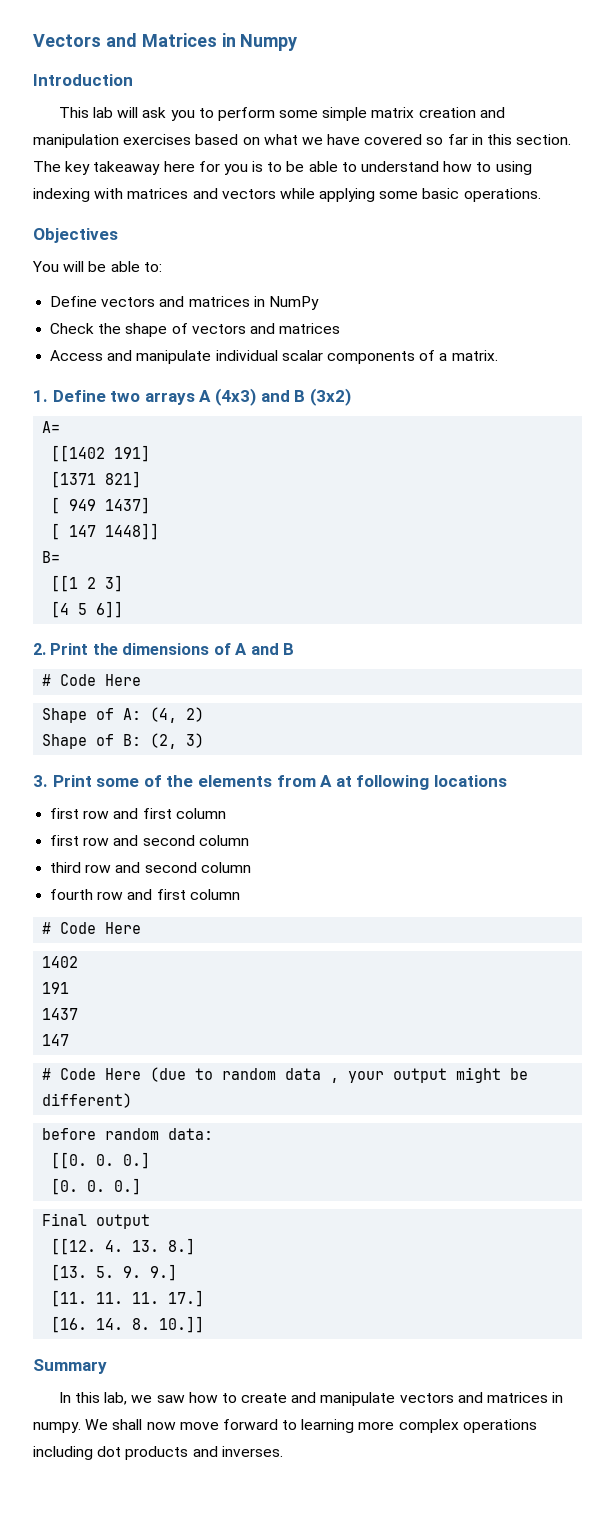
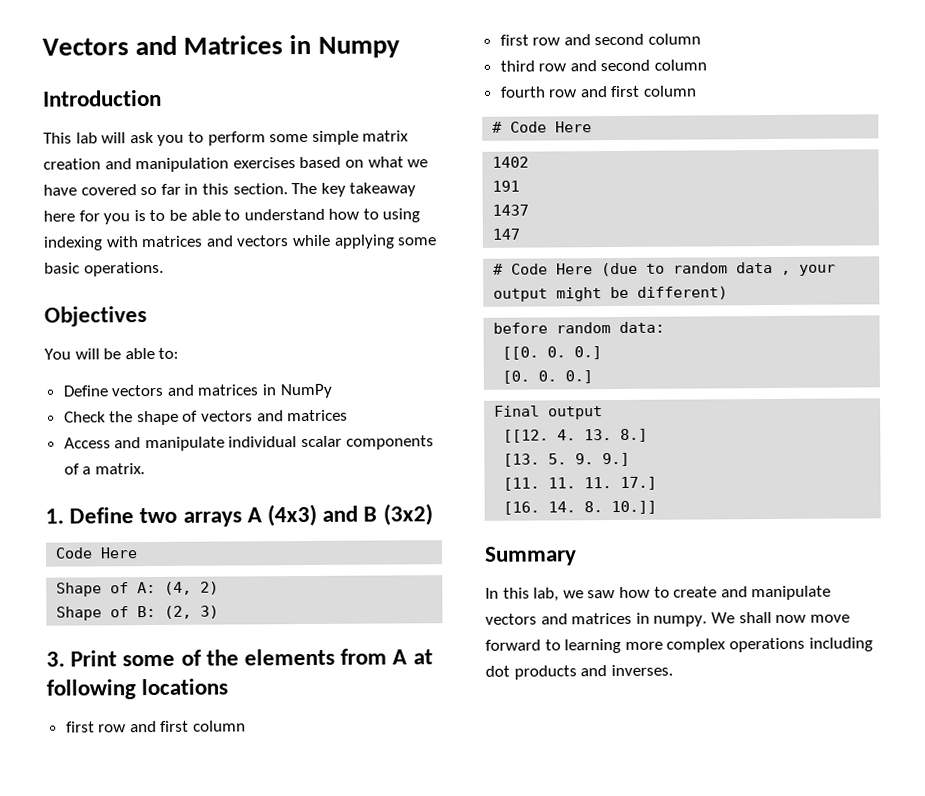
[42,421,61,433] [51,445,151,462] [51,471,142,488] [51,497,151,514] [51,523,160,540] [42,551,61,563] [51,575,124,592] [51,601,124,618] [33,643,295,655] [42,674,52,686] A= // [[1402 191] // [1371 821] // [ 949 1437] // [ 147 1448]] // B= // [[1 2 3] // [4 5 6]] // 2. Print the dimensions of A and B // # -> (433, 514) none

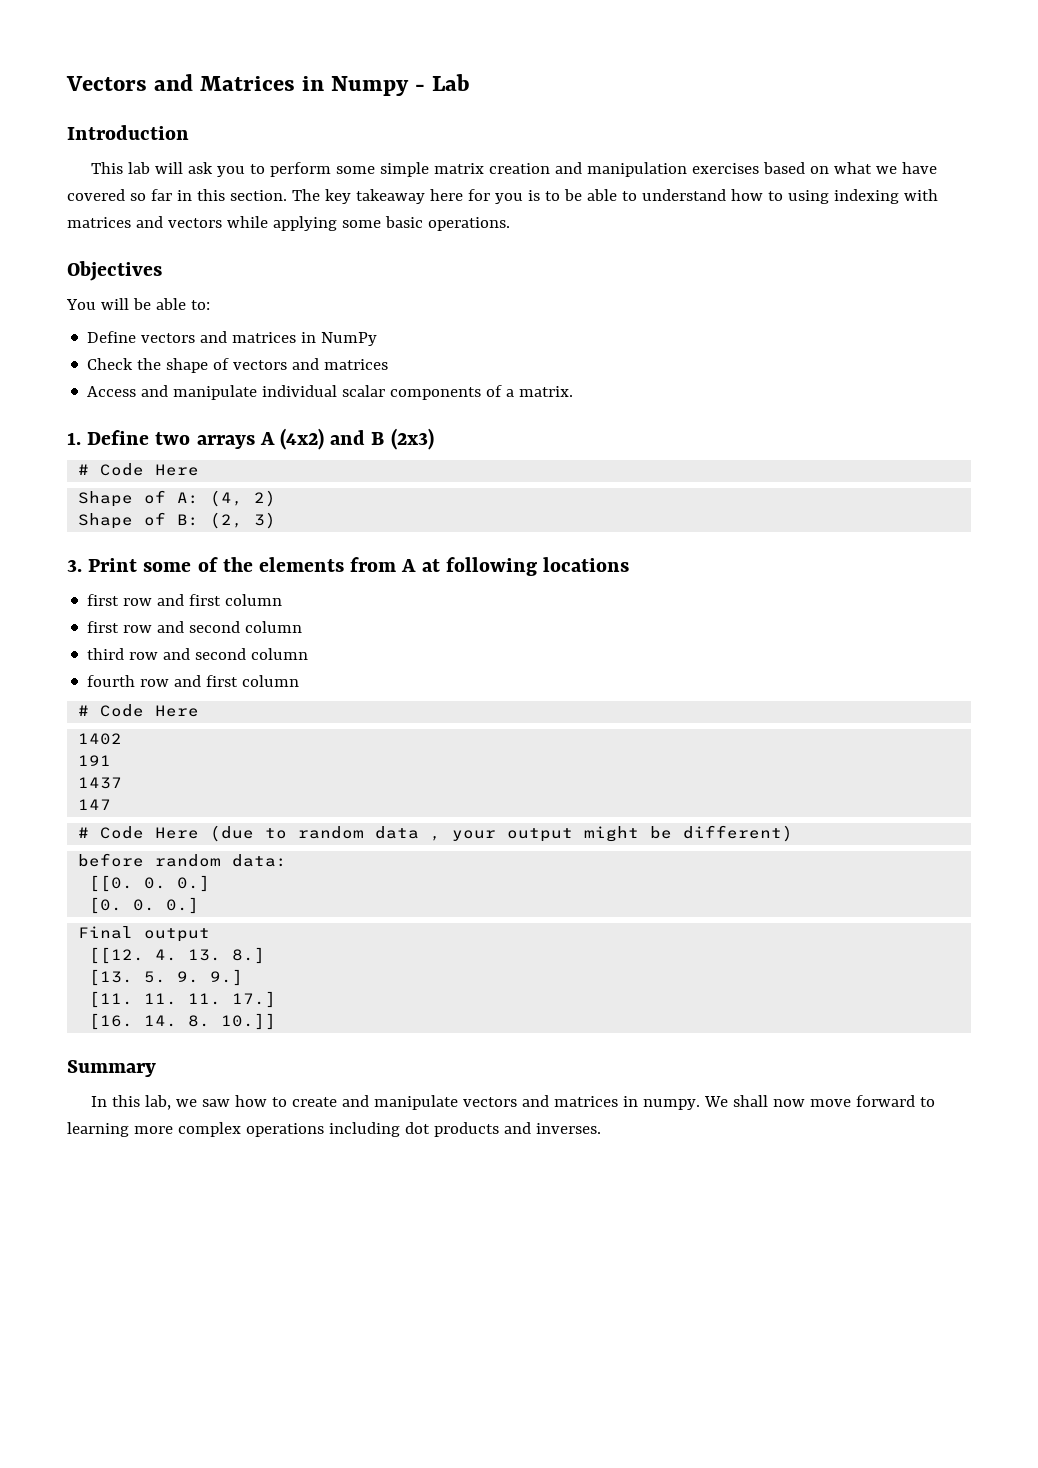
(400, 47) none -> [415,74,471,91] - Lab
[267,503,318,527] (4x3) -> [280,428,325,450] (4x2)
[382,503,433,526] (3x2) // -> [390,428,434,450] [78,464,90,475] (2x3) // #

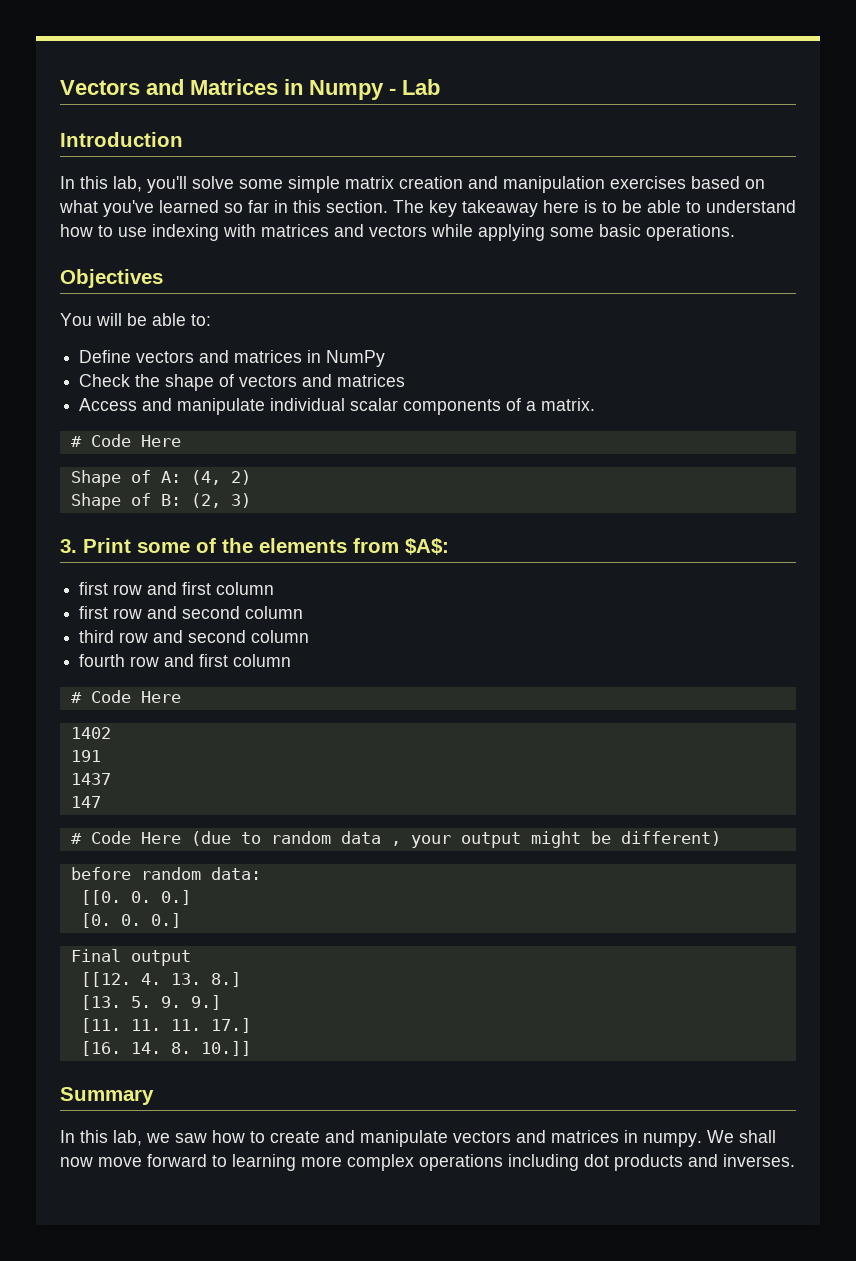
[91,162,332,177] This lab will ask you to perform -> [60,176,234,193] In this lab, you'll solve
[876,162,938,174] [67,189,125,201] we have covered -> [103,200,219,217] you've learned
[467,189,523,204] for you -> (579, 206) none
[787,190,829,204] using -> [118,227,147,237] use
[67,428,434,450] // 1. Define two arrays A (4x2) and B (2x3) -> (596, 404) none
[401,557,630,576] A at following locations -> [405,538,449,555] $A$:

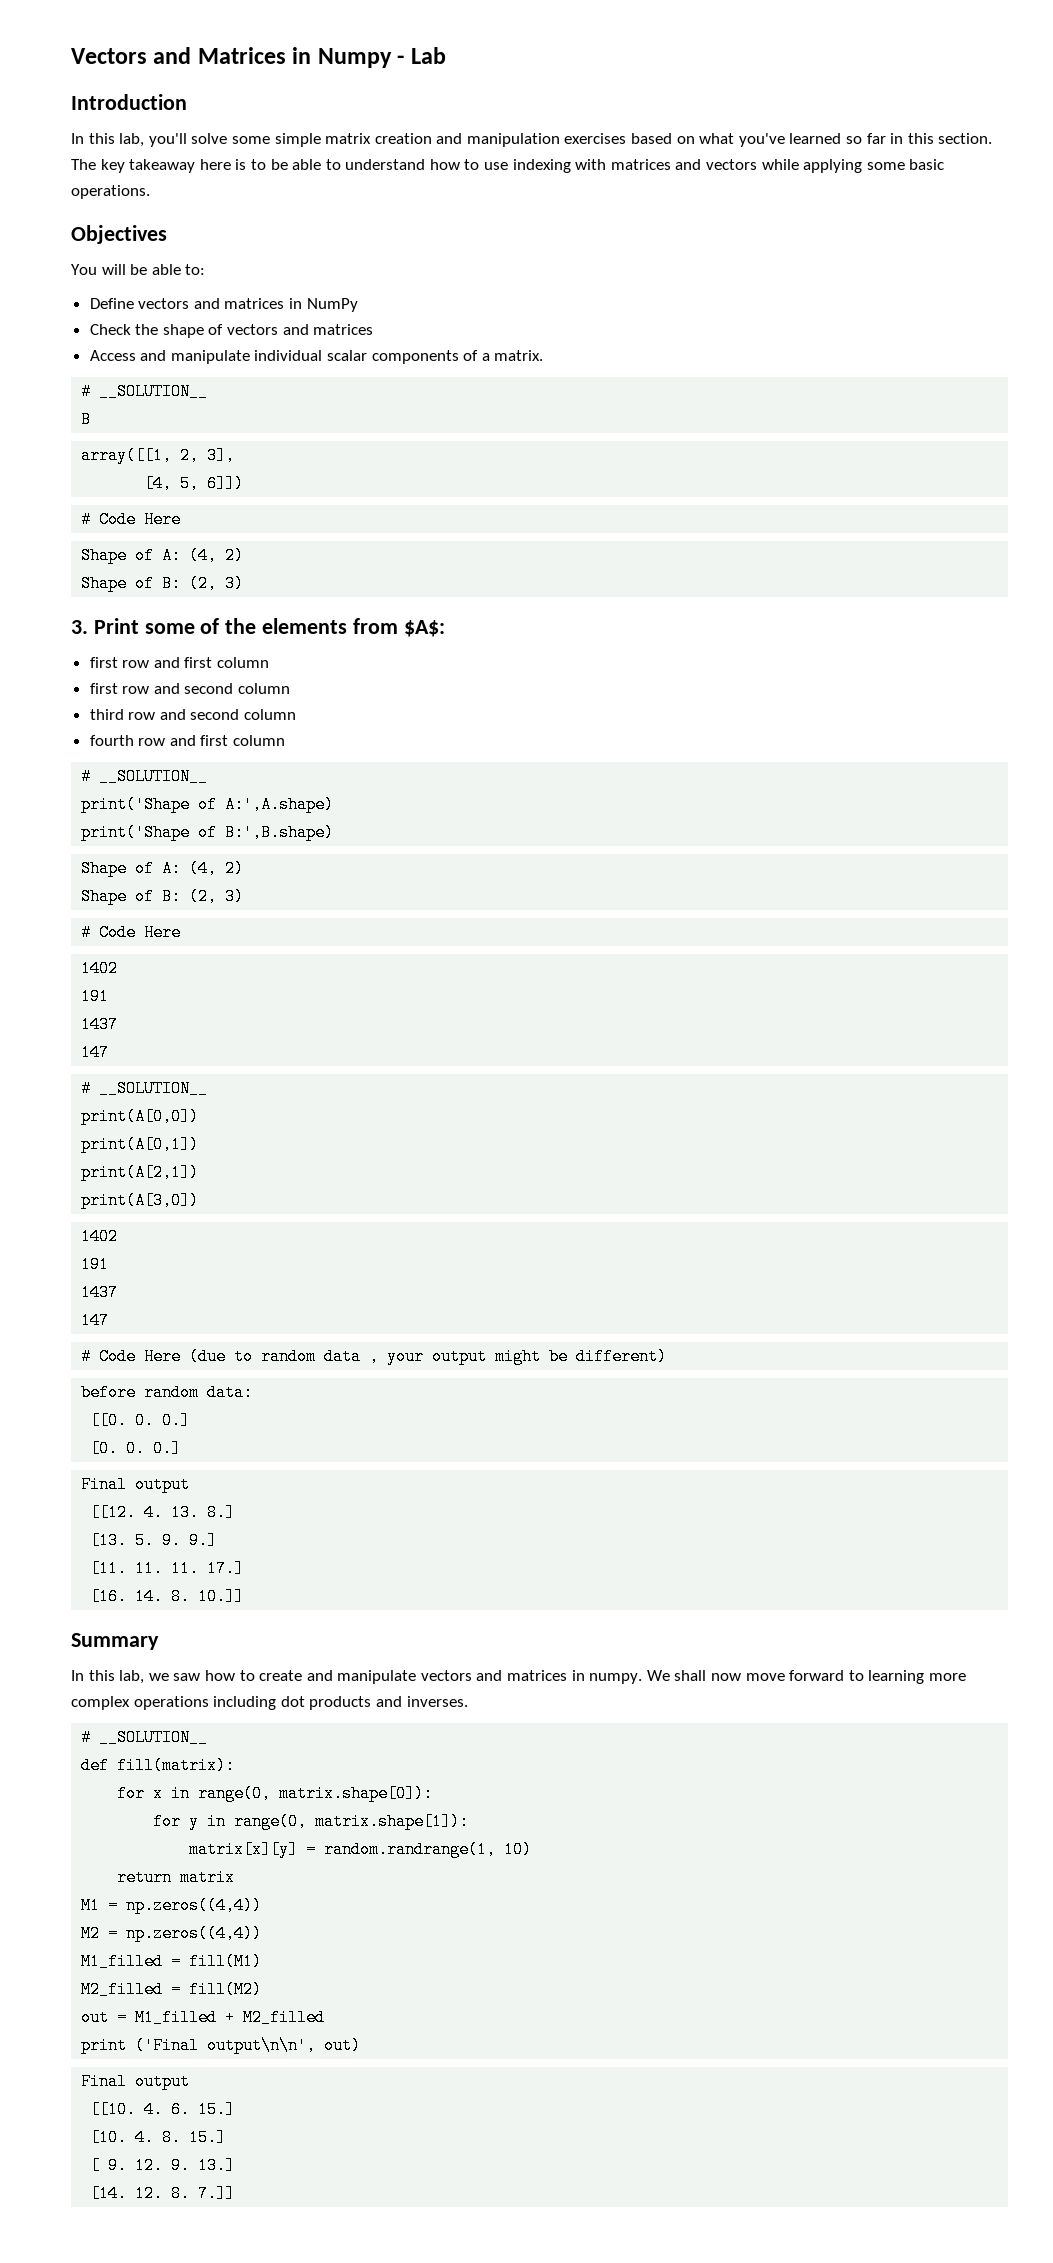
(596, 404) none -> [81,383,209,400] [81,411,92,428] [81,447,236,464] [144,475,245,492] // # __SOLUTION__ // B // array([[1, 2, 3], // [4, 5, 6]])
(292, 660) none -> [81,768,209,785] [81,796,335,813] [81,824,335,841] [81,860,245,877] [81,888,245,905] // # __SOLUTION__ // print('Shape of A:',A.shape) // print('Shape of B:',B.shape) // Shape of A: (4, 2) // Shape of B: (2, 3)
(101, 802) none -> [81,1080,209,1097] [81,1108,200,1125] [81,1136,200,1153] [81,1164,200,1181] [81,1192,200,1209] [81,1228,119,1245] [81,1256,110,1273] [81,1284,119,1301] [81,1312,110,1329] // # __SOLUTION__ // print(A[0,0]) // print(A[0,1]) // print(A[2,1]) // print(A[3,0]) // 1402 // 191 // 1437 // 147
(795, 1160) none -> [81,1729,209,1746] [81,1757,236,1774] [117,1785,434,1802] [153,1813,470,1830] [189,1841,533,1858] [117,1869,236,1886] [81,1897,263,1914] [81,1925,263,1942] [81,1953,263,1970] [81,1981,263,1998] [81,2009,326,2026] [81,2037,362,2054] [81,2073,191,2090] [90,2101,236,2118] [90,2129,227,2146] [90,2157,236,2174] [90,2185,236,2202] // # __SOLUTION__ // def fill(matrix): // for x in range(0, matrix.shape[0]): // for y in range(0, matrix.shape[1]): // matrix[x][y] = random.randrange(1, 10) // return matrix // M1 = np.zeros((4,4)) // M2 = np.zeros((4,4)) // M1_filled = fill(M1) // M2_filled = fill(M2) // out = M1_filled + M2_filled // print ('Final output\n\n', out) // Final output // [[10. 4. 6. 15.] // [10. 4. 8. 15.] // [ 9. 12. 9. 13.] // [14. 12. 8. 7.]]

